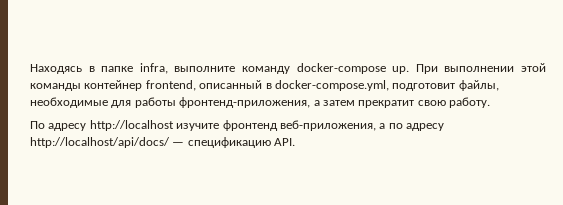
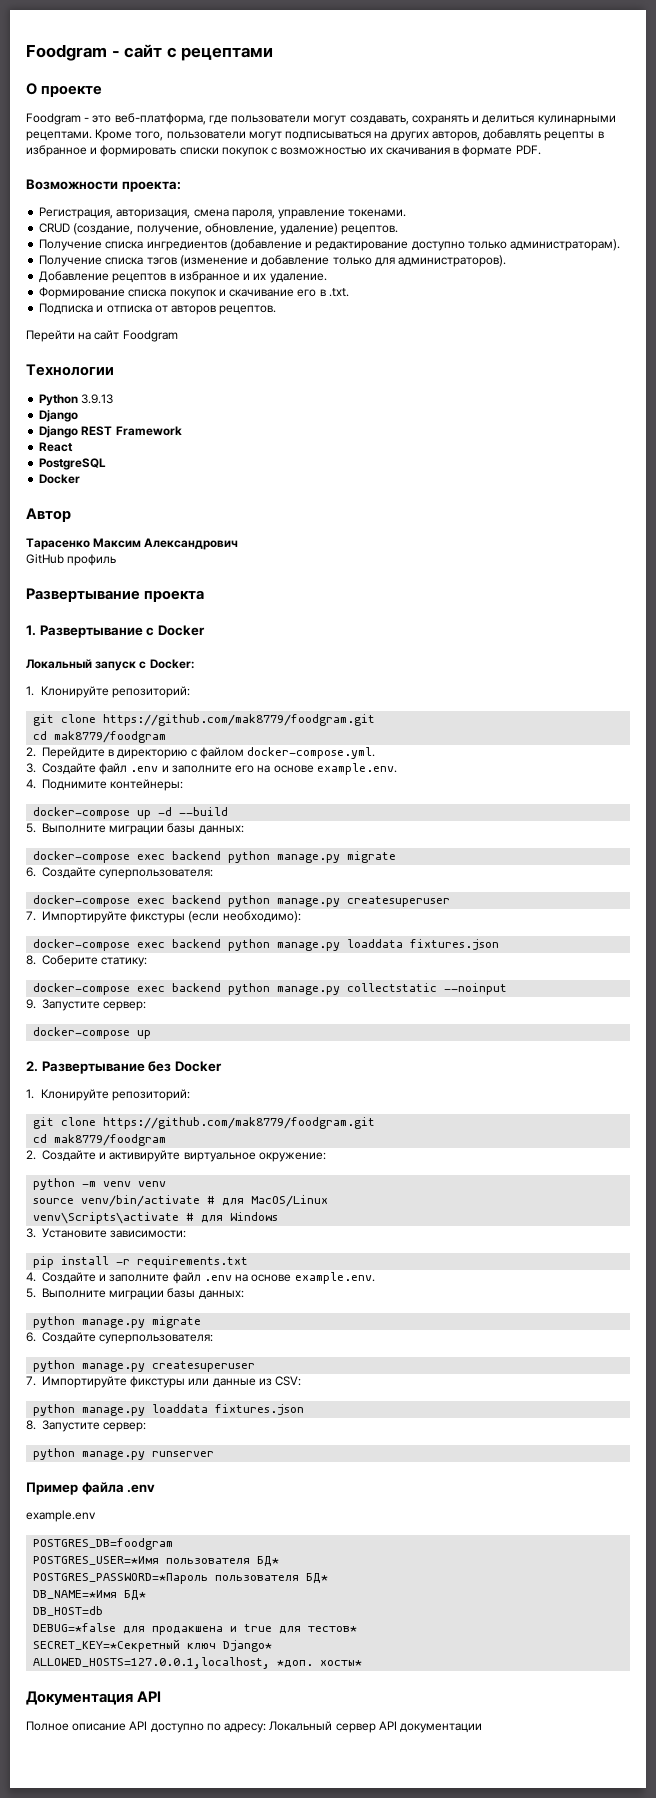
[30,63,547,74] [30,80,499,91] [30,97,490,108] [30,120,444,131] [30,137,296,148] Находясь в папке infra, выполните команду docker-compose up. При выполнении этой команды контейнер frontend, описанный в docker-compose.yml, подготовит файлы, необходимые для работы фронтенд-приложения, а затем прекратит свою работу. // По адресу http://localhost изучите фронтенд веб-приложения, а по адресу http://localhost/api/docs/ — спецификацию API. -> [26,44,274,61] [26,83,103,97] [26,113,616,125] [26,129,604,141] [26,145,541,157] [26,179,181,192] [39,207,407,219] [39,223,399,235] [39,239,621,251] [39,255,507,267] [39,271,327,283] [39,287,349,299] [39,303,277,315] [26,330,178,342] [26,364,114,376] [39,394,114,406] [39,410,79,422] [39,426,182,438] [39,442,74,452] [39,458,107,470] [39,474,81,484] [26,508,71,522] [26,538,239,550] [26,554,117,566] [26,588,205,602] [26,625,205,638] [26,659,194,671] [26,686,191,698] [33,714,376,726] [33,731,167,743] [26,747,376,759] [26,763,397,775] [26,779,184,791] [33,807,229,819] [26,823,244,835] [33,851,397,863] [26,867,214,879] [33,895,451,907] [26,911,301,923] [33,939,500,951] [26,955,148,967] [33,983,508,995] [26,999,147,1011] [33,1027,152,1039] [26,1061,222,1074] [26,1089,191,1101] [33,1117,376,1129] [33,1134,167,1146] [26,1150,326,1162] [33,1178,167,1190] [33,1195,329,1207] [33,1212,279,1224] [26,1228,187,1238] [33,1256,249,1268] [26,1272,375,1284] [26,1288,244,1300] [33,1316,202,1328] [26,1332,214,1344] [33,1360,256,1372] [26,1376,302,1388] [33,1404,305,1416] [26,1420,147,1432] [33,1448,215,1460] [26,1482,156,1495] [26,1510,96,1522] [33,1538,174,1550] [33,1556,280,1566] [33,1573,329,1584] [33,1590,147,1600] [33,1606,104,1616] [33,1623,358,1635] [33,1639,273,1652] [33,1657,363,1669] [26,1691,162,1705] [26,1721,483,1733] Foodgram - сайт с рецептами // О проекте // Foodgram - это веб-платформа, где пользователи могут создавать, сохранять и делиться кулинарными рецептами. Кроме того, пользователи могут подписываться на других авторов, добавлять рецепты в избранное и формировать списки покупок с возможностью их скачивания в формате PDF. // Возможности проекта: // Регистрация, авторизация, смена пароля, управление токенами. // CRUD (создание, получение, обновление, удаление) рецептов. // Получение списка ингредиентов (добавление и редактирование доступно только администраторам). // Получение списка тэгов (изменение и добавление только для администраторов). // Добавление рецептов в избранное и их удаление. // Формирование списка покупок и скачивание его в .txt. // Подписка и отписка от авторов рецептов. // Перейти на сайт Foodgram // Технологии // Python 3.9.13 // Django // Django REST Framework // React // PostgreSQL // Docker // Автор // Тарасенко Максим Александрович // GitHub профиль // Развертывание проекта // 1. Развертывание с Docker // Локальный запуск с Docker: // 1. Клонируйте репозиторий: // git clone https://github.com/mak8779/foodgram.git // cd mak8779/foodgram // 2. Перейдите в директорию с файлом docker-compose.yml. // 3. Создайте файл .env и заполните его на основе example.env. // 4. Поднимите контейнеры: // docker-compose up -d --build // 5. Выполните миграции базы данных: // docker-compose exec backend python manage.py migrate // 6. Создайте суперпользователя: // docker-compose exec backend python manage.py createsuperuser // 7. Импортируйте фикстуры (если необходимо): // docker-compose exec backend python manage.py loaddata fixtures.json // 8. Соберите статику: // docker-compose exec backend python manage.py collectstatic --noinput // 9. Запустите сервер: // docker-compose up // 2. Развертывание без Docker // 1. Клонируйте репозиторий: // git clone https://github.com/mak8779/foodgram.git // cd mak8779/foodgram // 2. Создайте и активируйте виртуальное окружение: // python -m venv venv // source venv/bin/activate # для MacOS/Linux // venv\Scripts\activate # для Windows // 3. Установите зависимости: // pip install -r requirements.txt // 4. Создайте и заполните файл .env на основе example.env. // 5. Выполните миграции базы данных: // python manage.py migrate // 6. Создайте суперпользователя: // python manage.py createsuperuser // 7. Импортируйте фикстуры или данные из CSV: // python manage.py loaddata fixtures.json // 8. Запустите сервер: // python manage.py runserver // Пример файла .env // example.env // POSTGRES_DB=foodgram // POSTGRES_USER=*Имя пользователя БД* // POSTGRES_PASSWORD=*Пароль пользователя БД* // DB_NAME=*Имя БД* // DB_HOST=db // DEBUG=*false для продакшена и true для тестов* // SECRET_KEY=*Секретный ключ Django* // ALLOWED_HOSTS=127.0.0.1,localhost, *доп. хосты* // Документация API // Полное описание API доступно по адресу: Локальный сервер API документации

